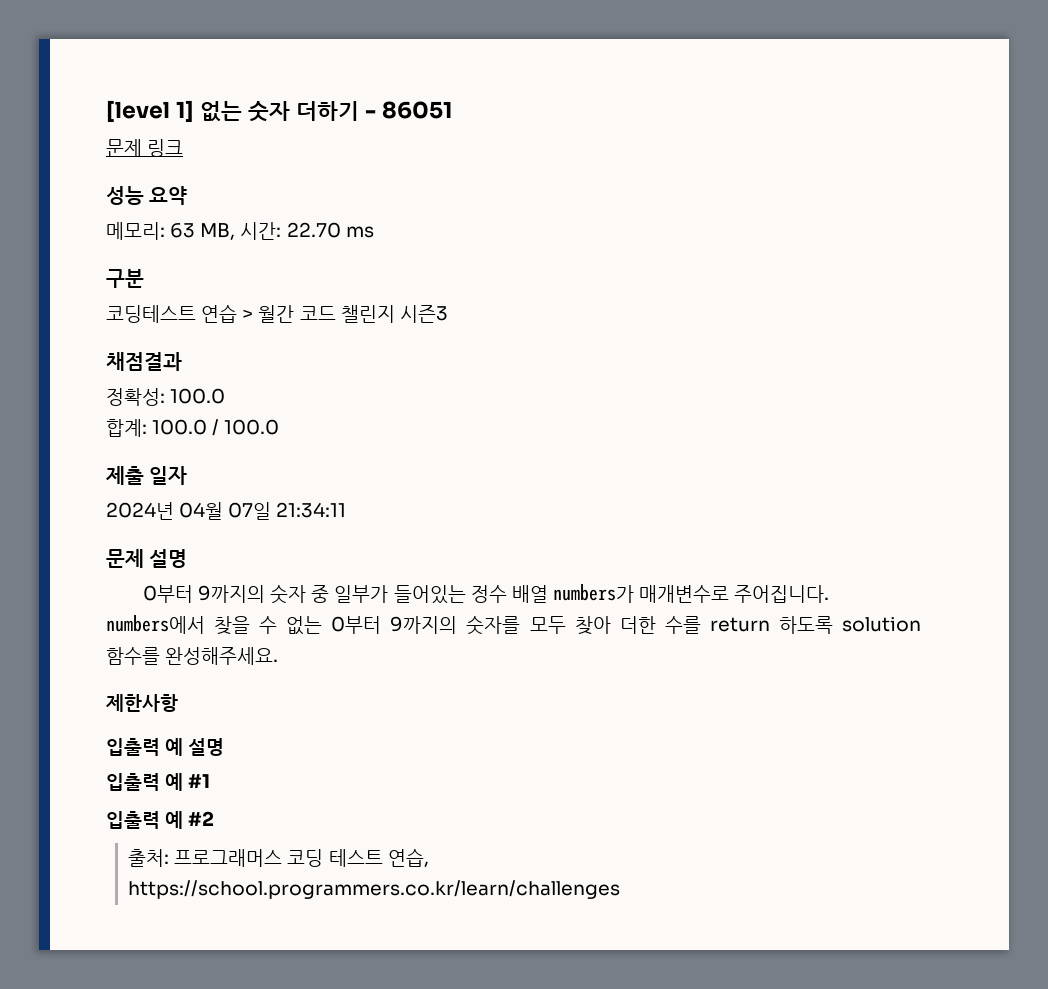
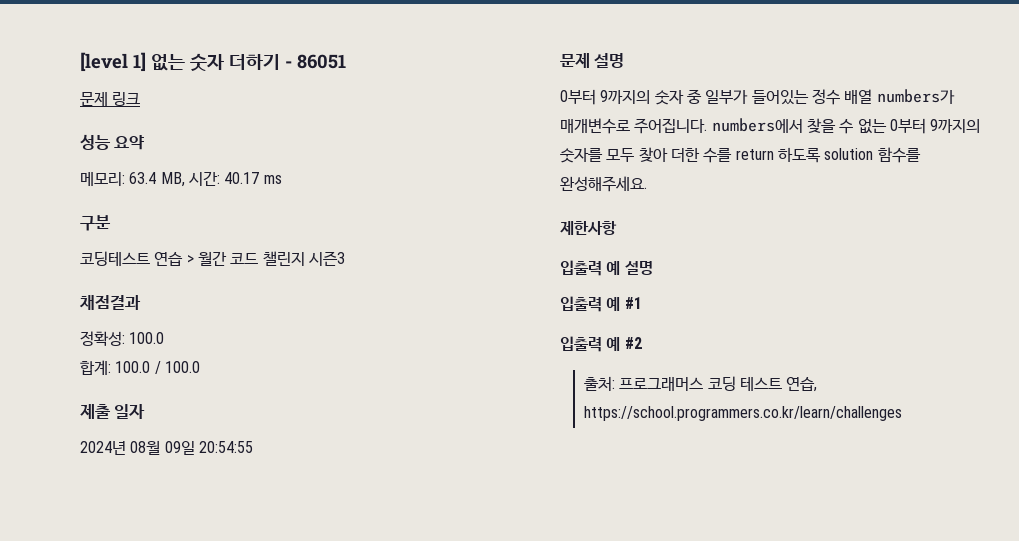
[170,223,196,238] 63 -> [129,172,157,184] 63.4
[286,222,341,238] 22.70 -> [224,172,260,184] 40.17
[179,502,347,520] 04월 07일 21:34:11 -> [130,440,253,455] 08월 09일 20:54:55

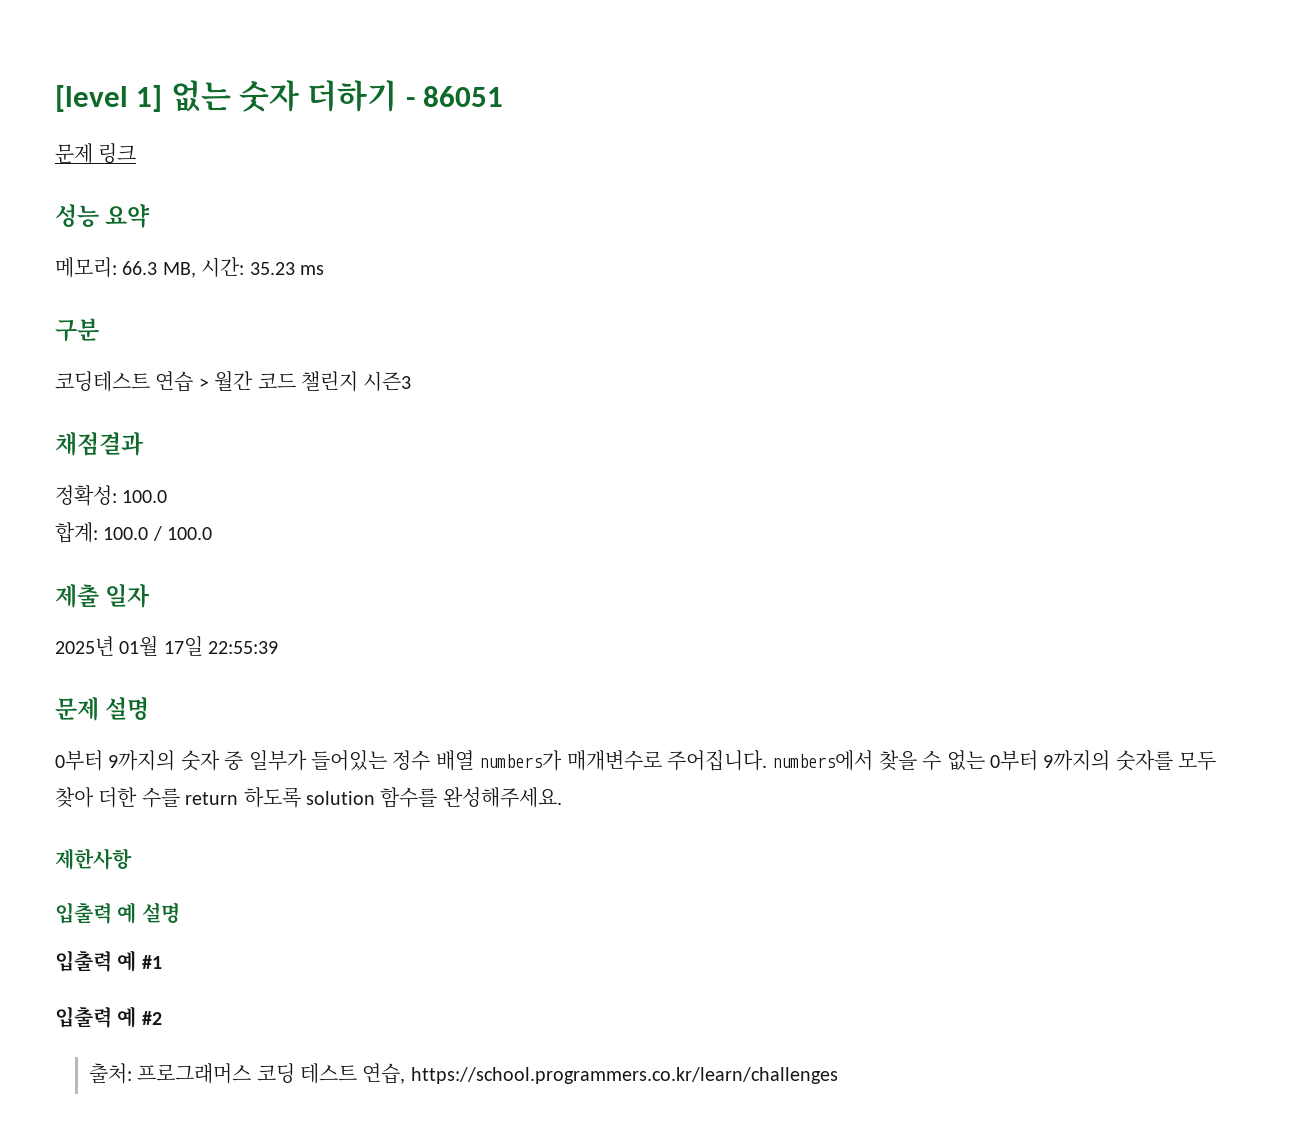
[129,172,157,184] 63.4 -> [122,261,158,275] 66.3
[224,172,260,184] 40.17 -> [249,262,295,275] 35.23
[80,440,253,455] 2024년 08월 09일 20:54:55 -> [55,635,279,656] 2025년 01월 17일 22:55:39

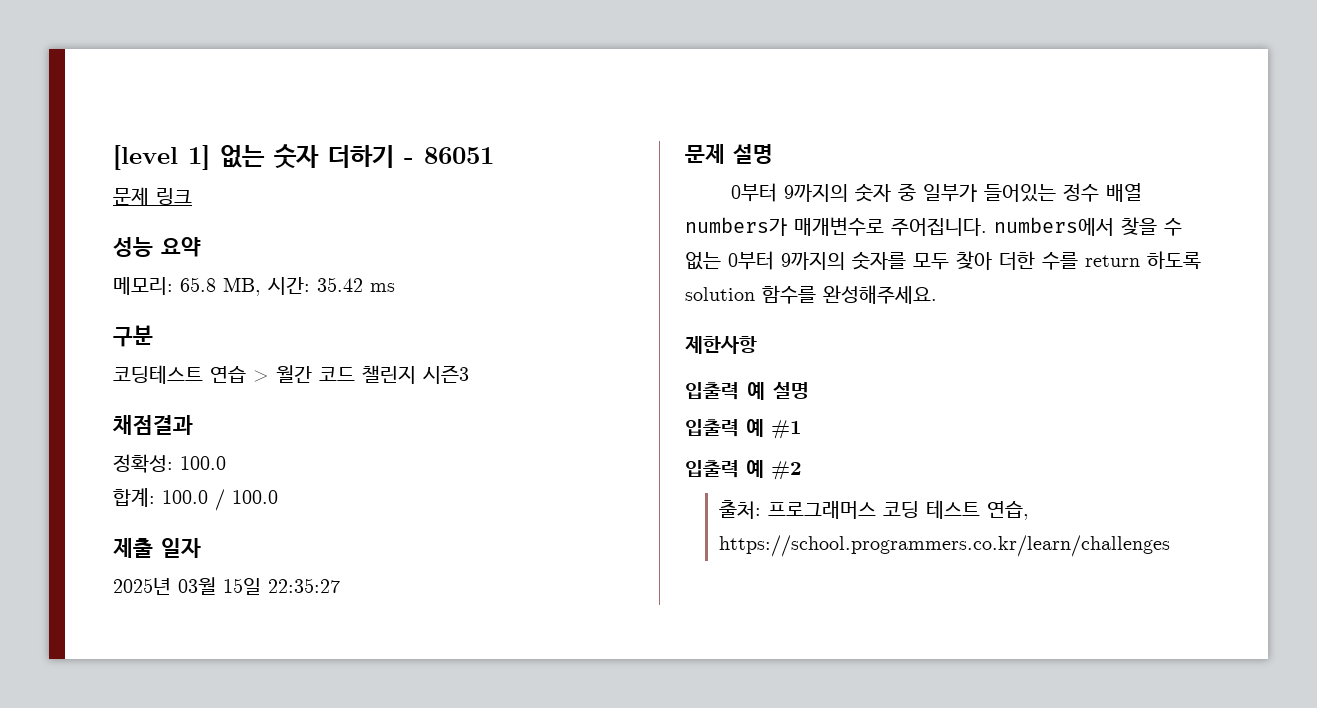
[122,261,158,275] 66.3 -> [180,277,216,292] 65.8
[249,262,295,275] 35.23 -> [317,277,363,292] 35.42
[119,635,279,656] 01월 17일 22:55:39 -> [178,577,340,595] 03월 15일 22:35:27

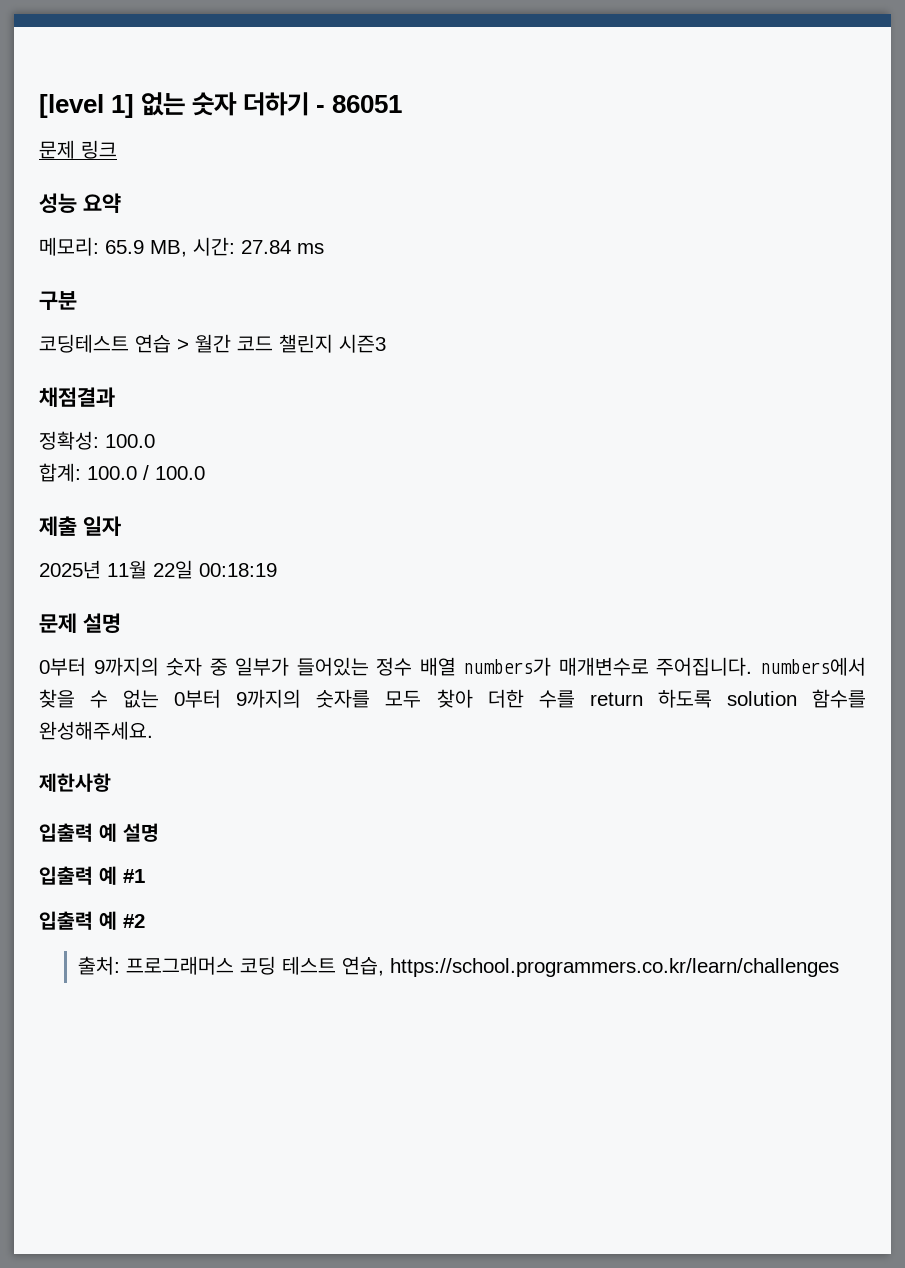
[180,277,216,292] 65.8 -> [105,240,144,254] 65.9
[317,277,363,292] 35.42 -> [241,240,291,254] 27.84
[178,577,340,595] 03월 15일 22:35:27 -> [107,560,277,579] 11월 22일 00:18:19

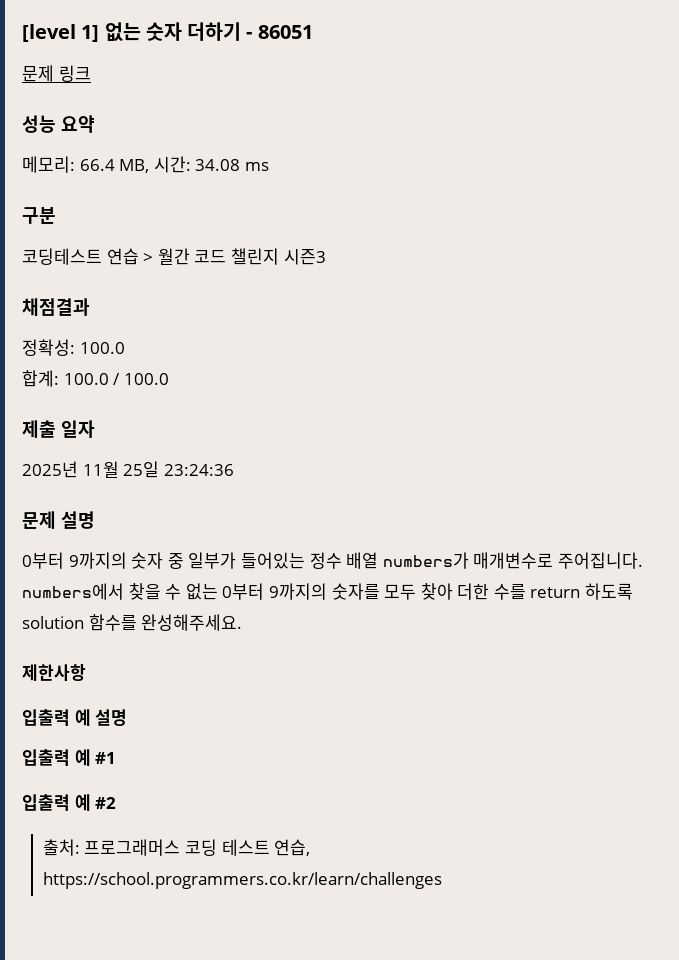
[105,240,144,254] 65.9 -> [79,159,115,171] 66.4
[241,240,291,254] 27.84 -> [195,159,241,171] 34.08
[153,560,277,579] 22일 00:18:19 -> [123,461,234,478] 25일 23:24:36

